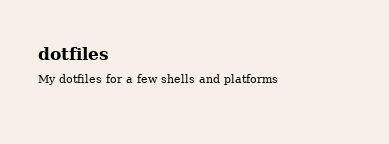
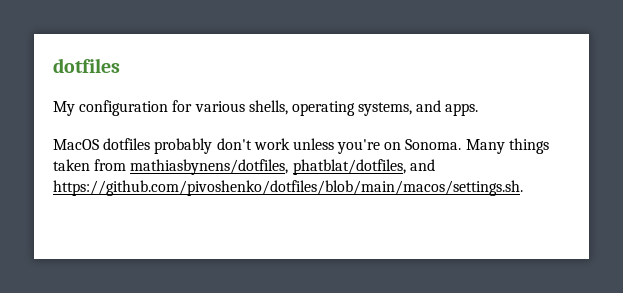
[59,74,278,85] dotfiles for a few shells and platforms -> [79,100,479,116] [53,138,549,154] [53,159,435,175] [53,180,523,196] configuration for various shells, operating systems, and apps. // MacOS dotfiles probably don't work unless you're on Sonoma. Many things taken from mathiasbynens/dotfiles, phatblat/dotfiles, and https://github.com/pivoshenko/dotfiles/blob/main/macos/settings.sh.

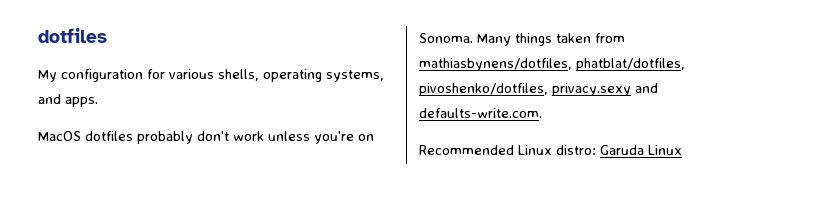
[409,159,435,171] [53,180,523,196] and https://github.com/pivoshenko/dotfiles/blob/main/macos/settings.sh. -> [419,83,658,96] [419,108,542,118] [419,145,682,155] pivoshenko/dotfiles, privacy.sexy and defaults-write.com. // Recommended Linux distro: Garuda Linux

